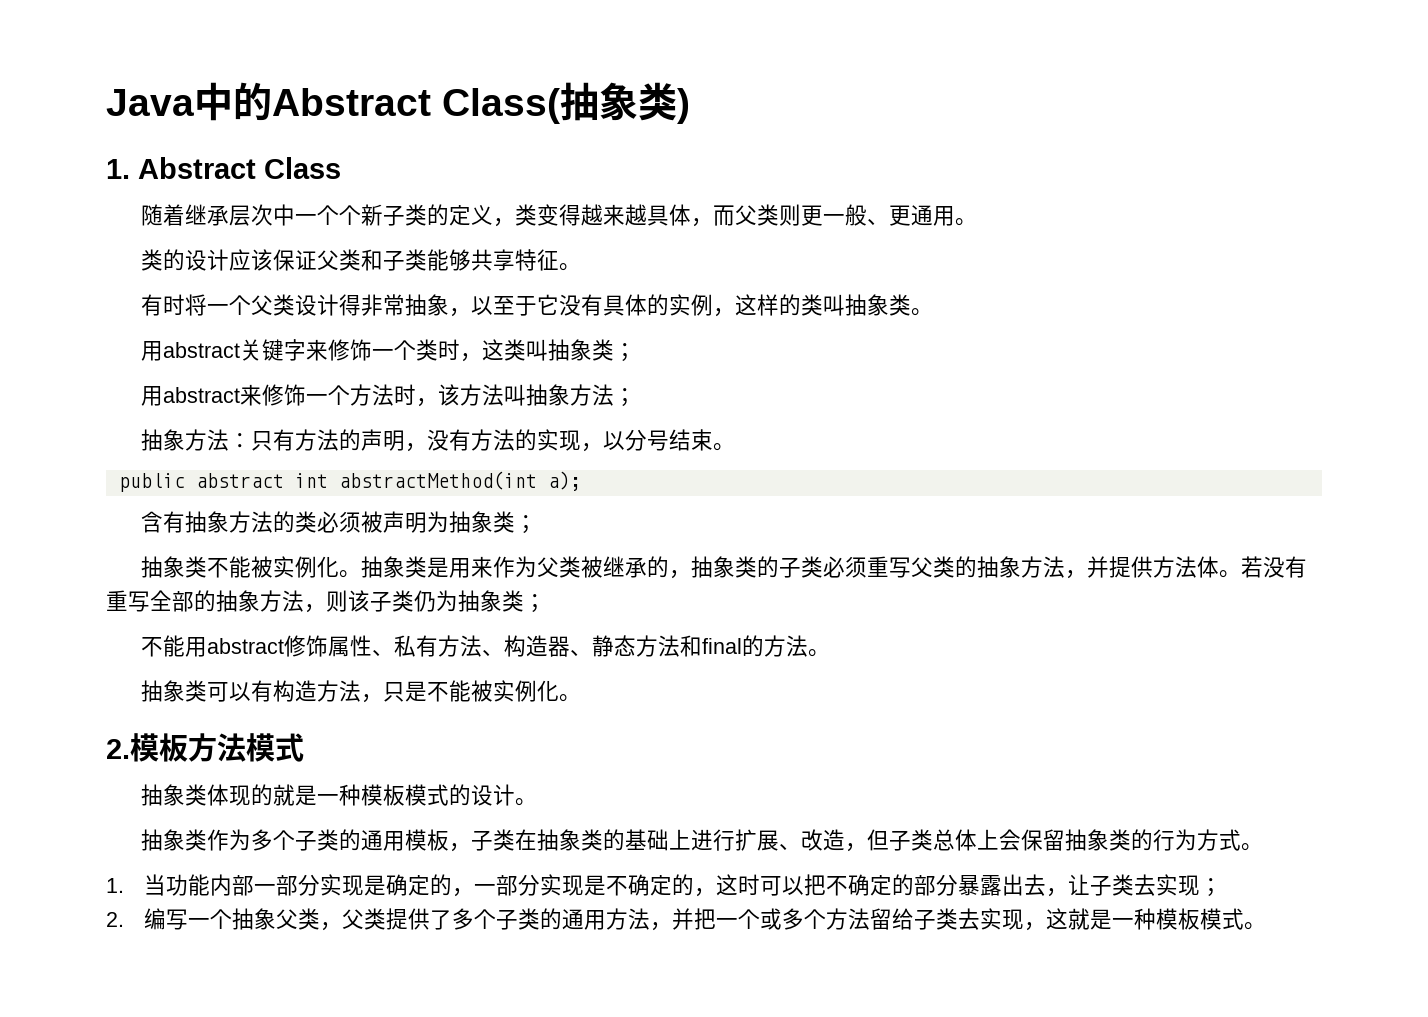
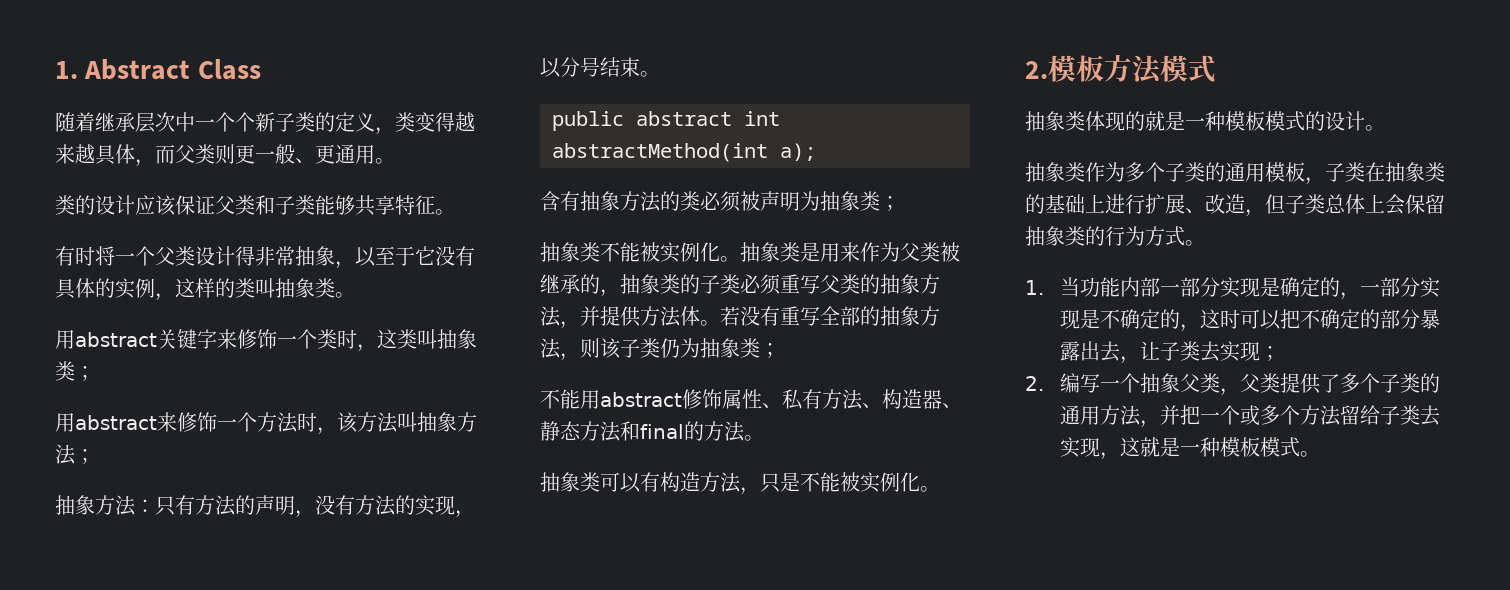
[106,82,690,124] Java中的Abstract Class(抽象类) // -> (55, 70) none

